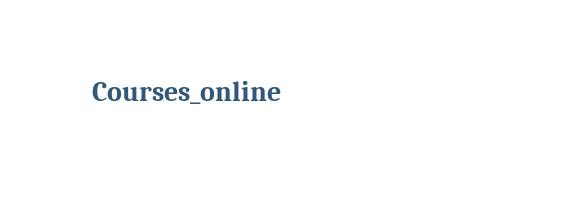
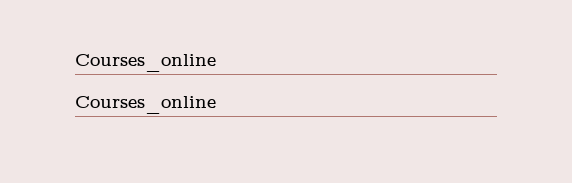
[92,81,281,104] Courses_online -> [75,54,216,72] [75,96,216,114] Courses_online // Courses_online

